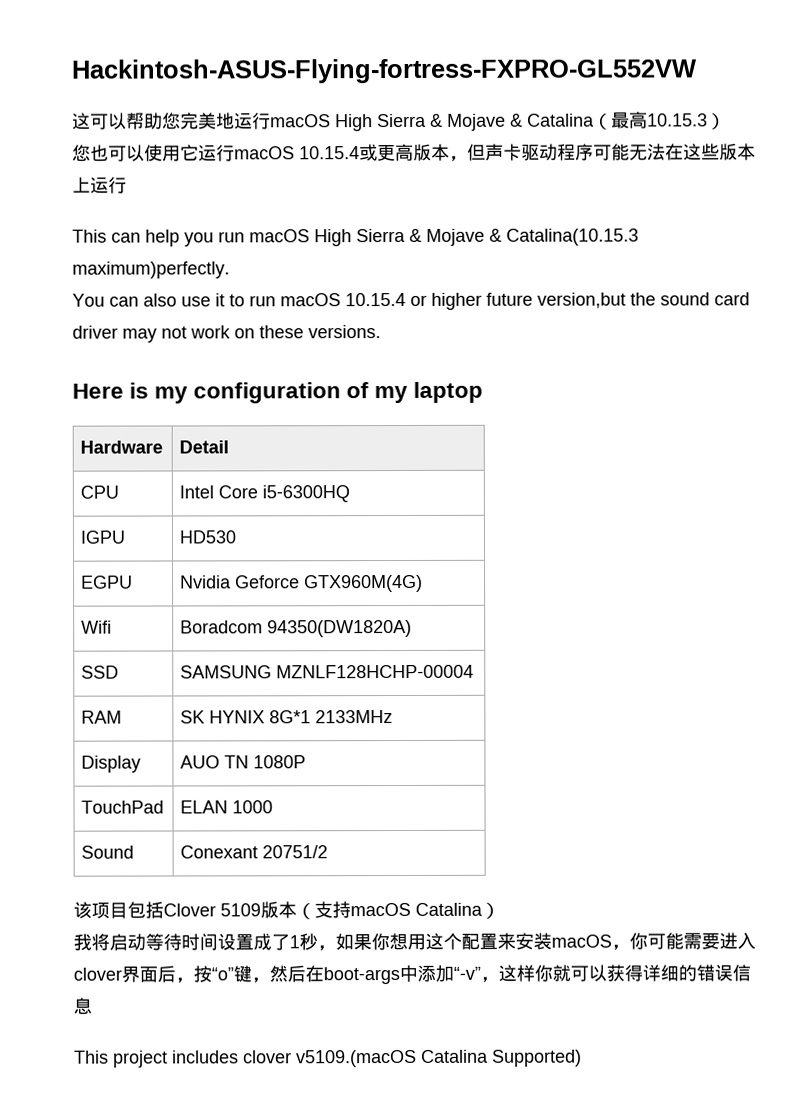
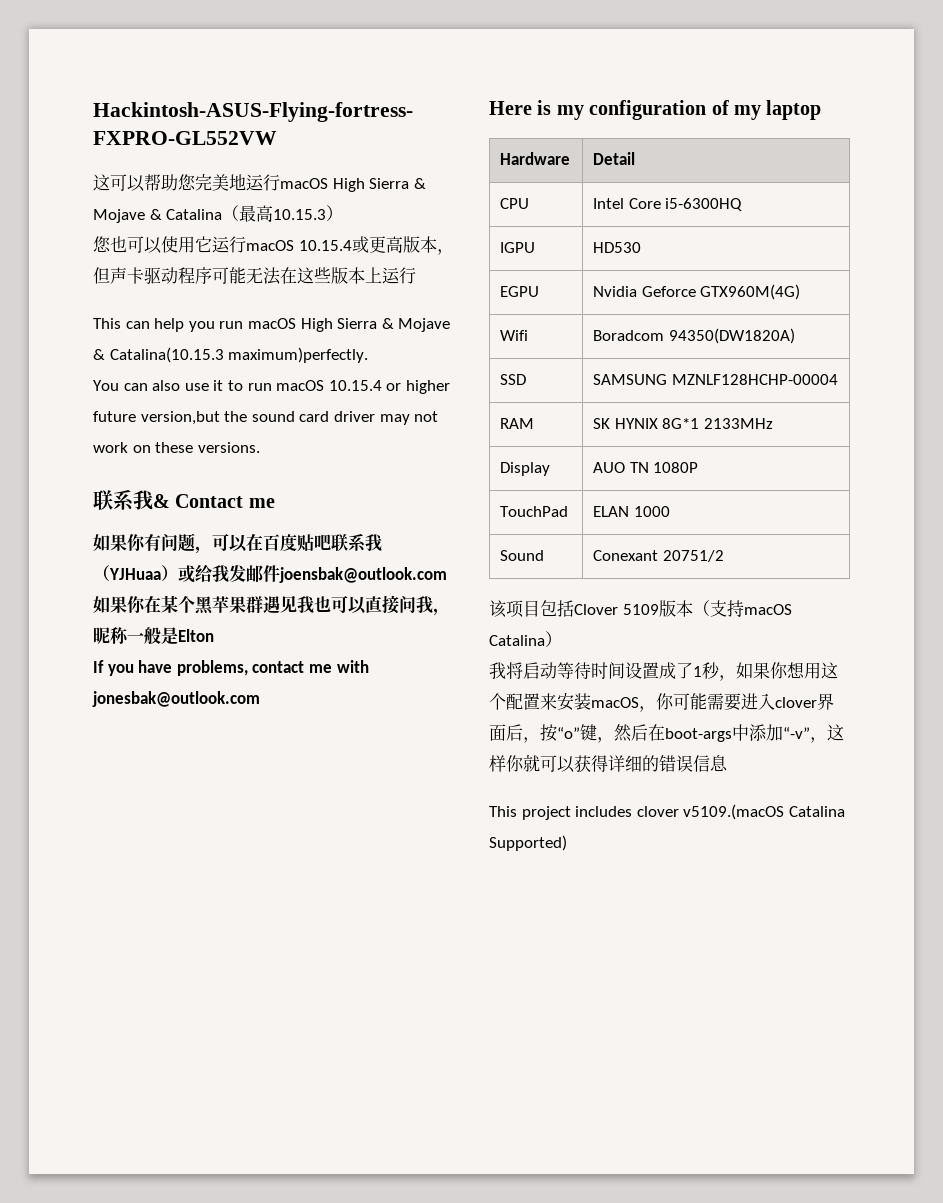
(381, 332) none -> [93,489,275,511] [93,533,382,554] [93,564,447,583] [93,595,450,616] [93,627,214,645] [93,660,369,676] [92,691,260,707] // 联系我& Contact me // 如果你有问题，可以在百度贴吧联系我（YJHuaa）或给我发邮件joensbak@outlook.com如果你在某个黑苹果群遇见我也可以直接问我，昵称一般是Elton // If you have problems, contact me with jonesbak@outlook.com

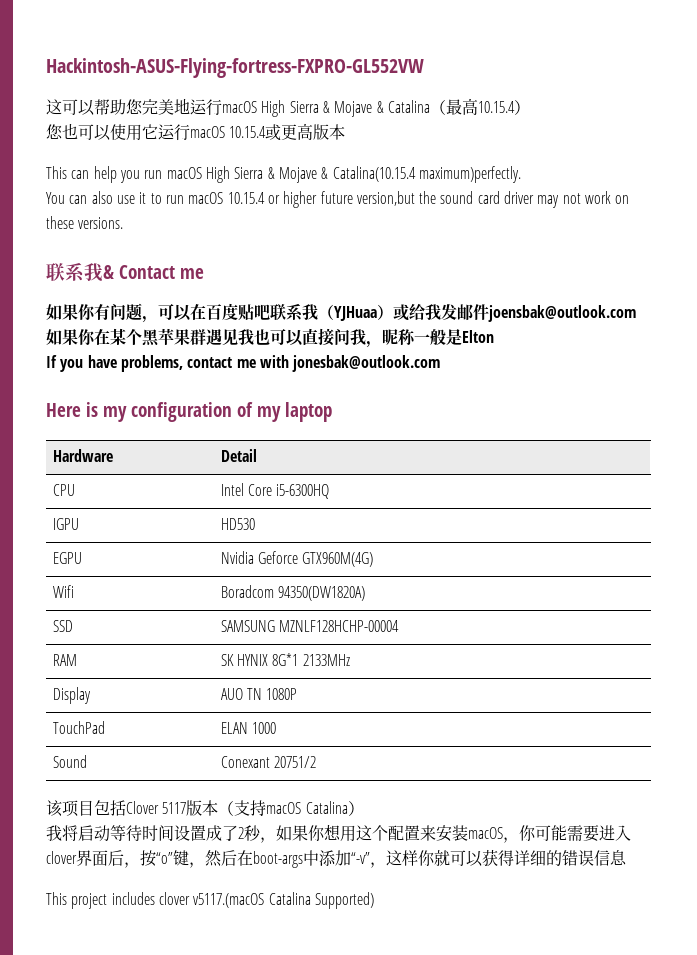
[273,209,327,220] 10.15.3 -> [477,101,515,113] 10.15.4
[436,249,454,255] [93,267,416,285] ，但声卡驱动程序可能无法在这些版本上运行 -> (346, 132) none
[109,347,224,363] Catalina(10.15.3 -> [332,166,416,182] Catalina(10.15.4
[622,604,659,615] 5109 -> [162,802,187,814] 5117
[693,666,702,677] 1 -> [238,827,244,839] 2
[683,804,785,820] v5109.(macOS -> [193,893,265,908] v5117.(macOS

